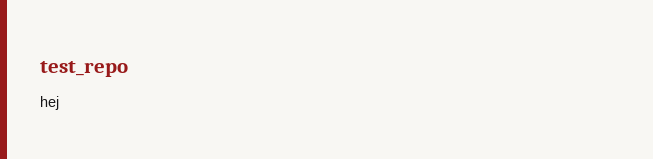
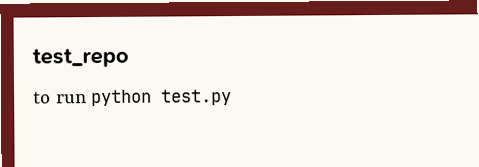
[40,96,59,110] hej -> [33,89,233,107] to run python test.py

